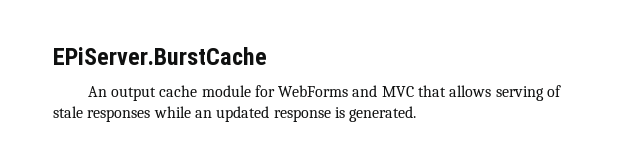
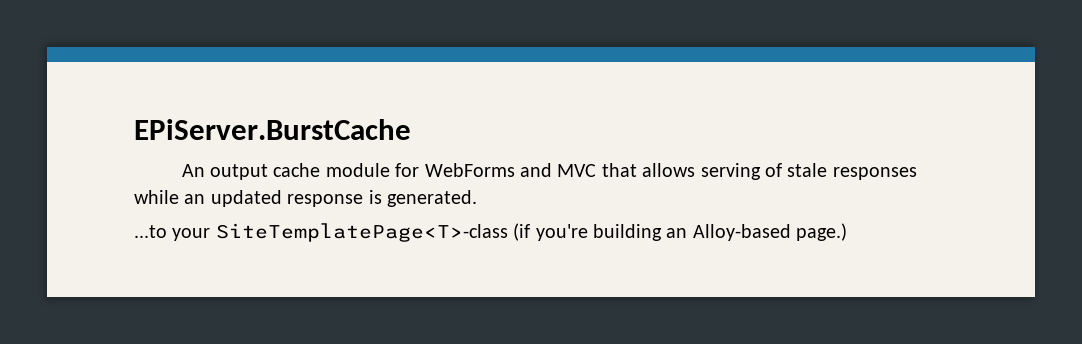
(417, 114) none -> [134,223,848,242] // ...to your SiteTemplatePage<T>-class (if you're building an Alloy-based page.)

